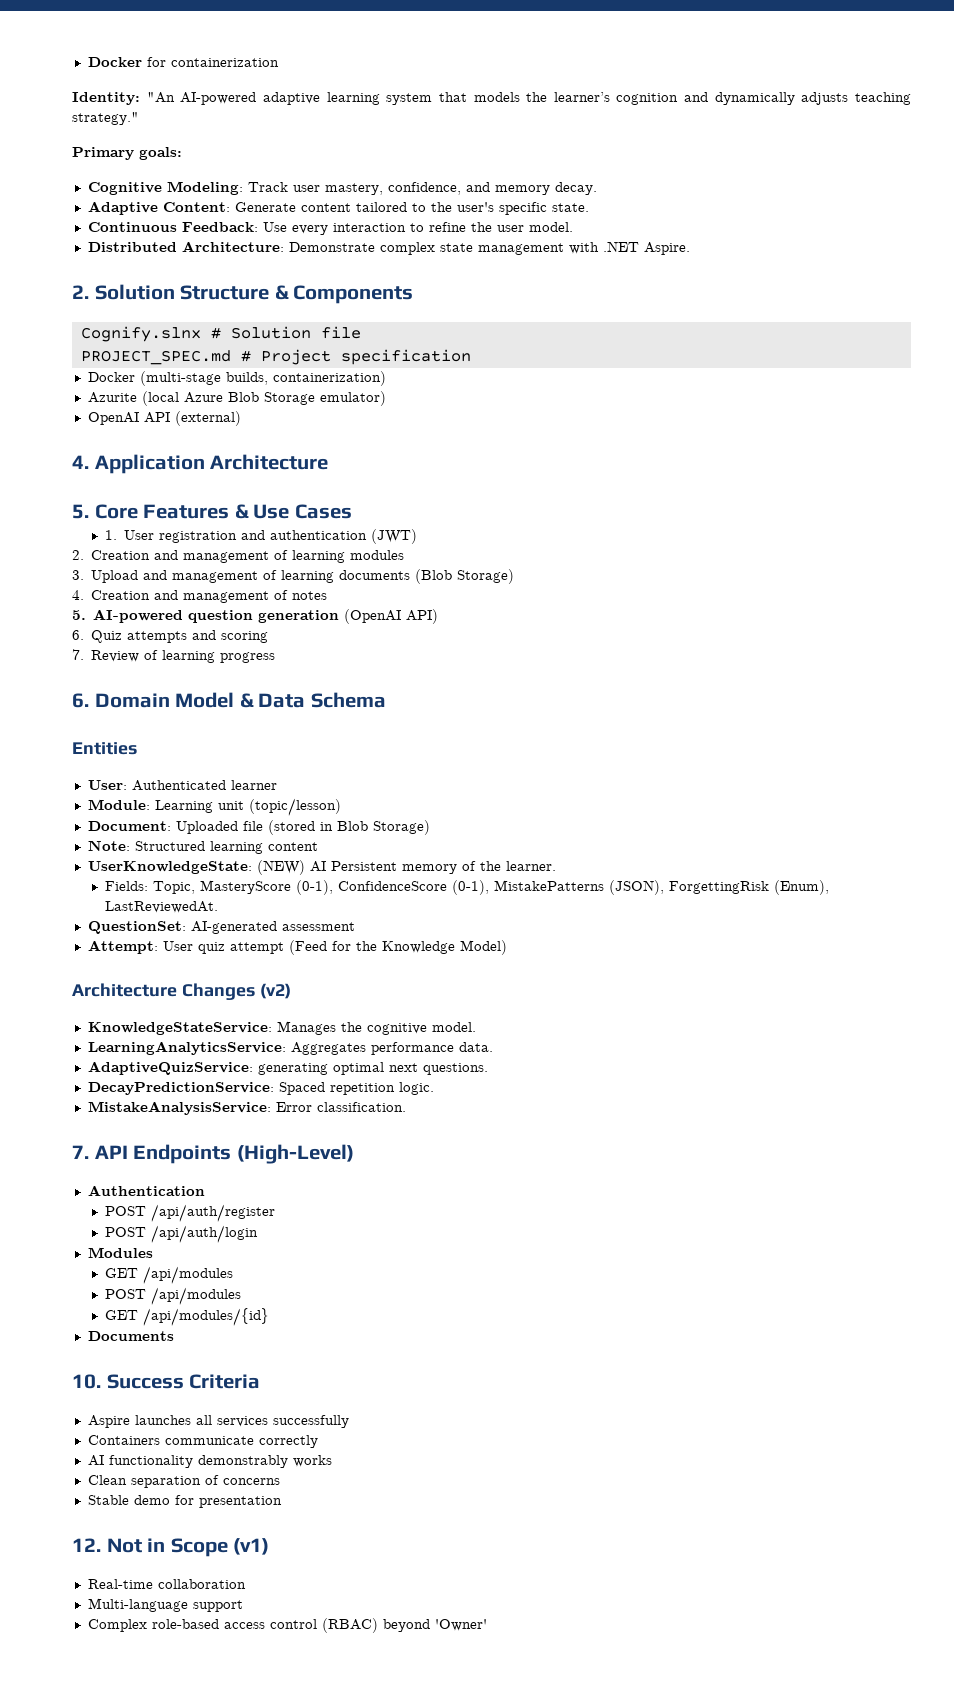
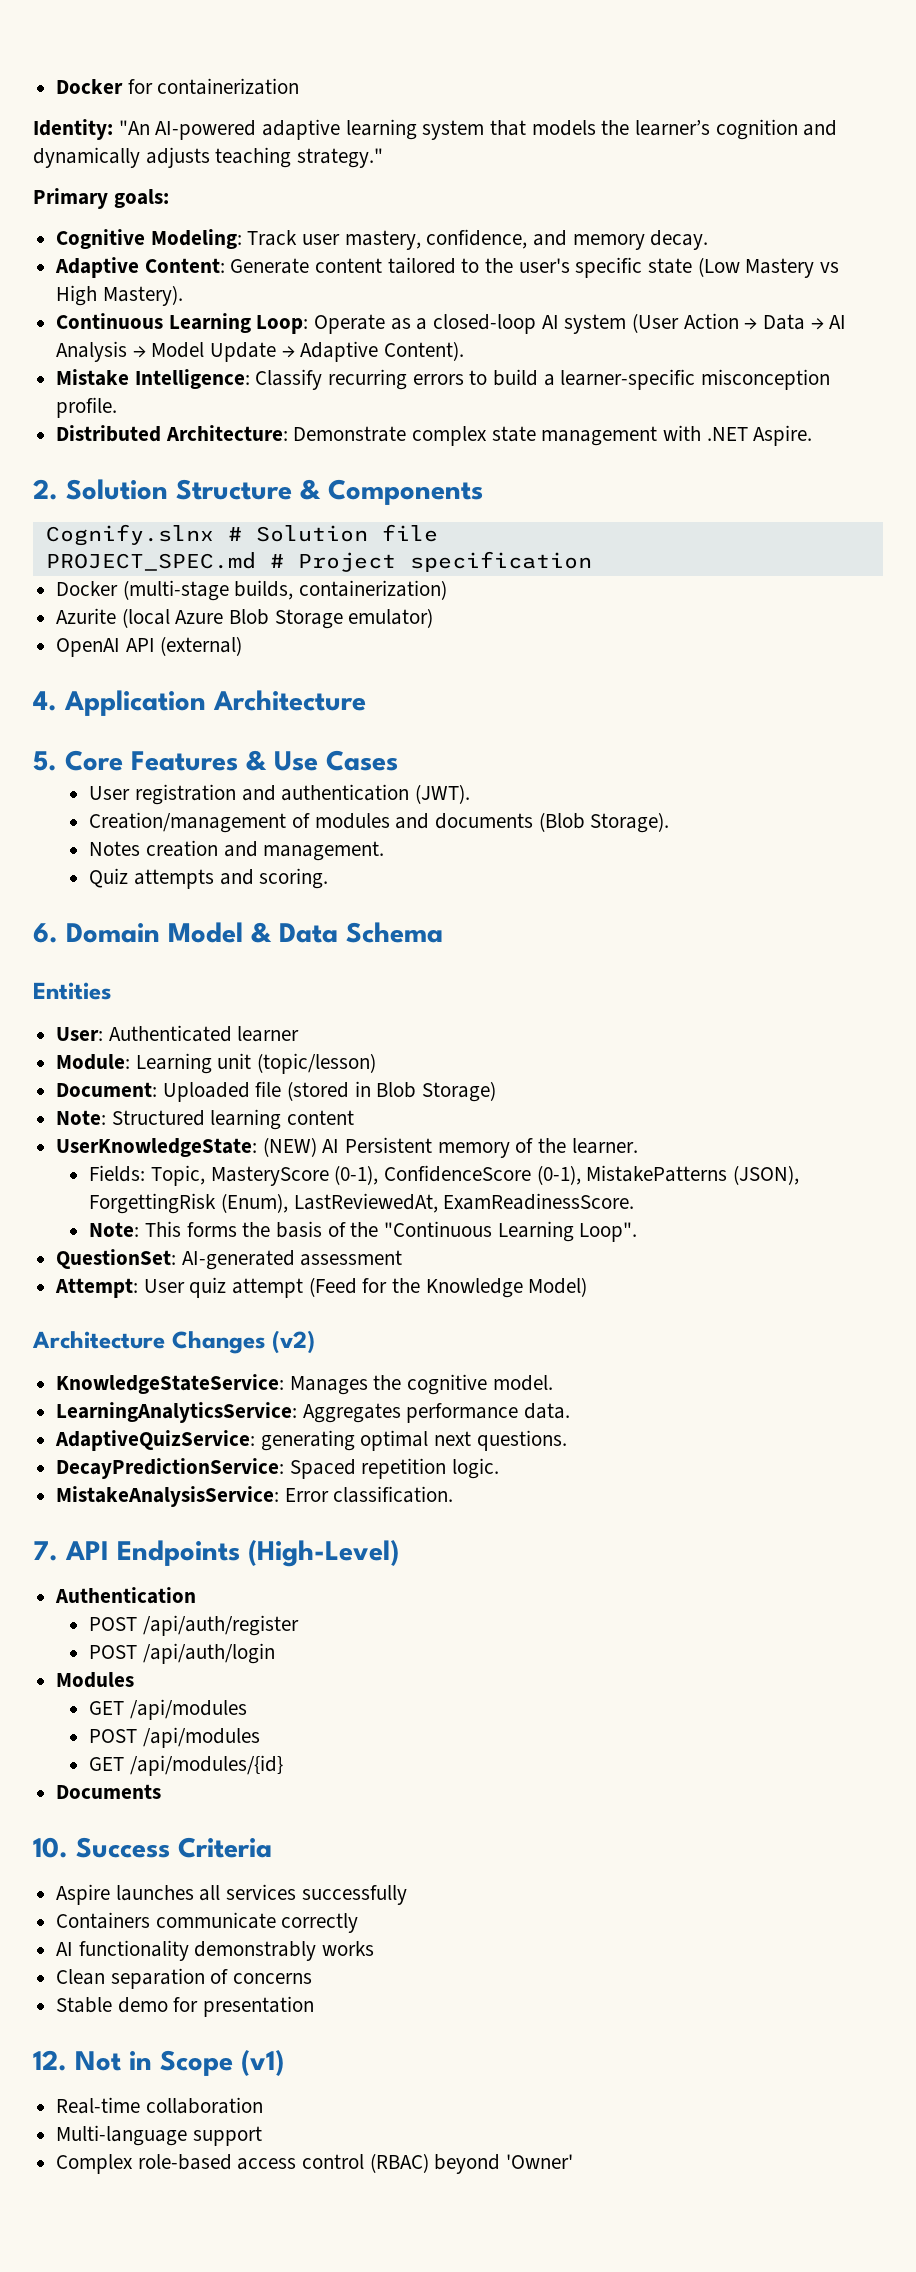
[551,203,589,212] [87,222,573,235] state. // Continuous Feedback: Use every interaction to refine the user model. -> [648,257,840,278] [56,285,183,306] [56,313,847,334] [56,341,465,362] [56,369,831,390] [56,397,118,418] state (Low Mastery vs High Mastery). // Continuous Learning Loop: Operate as a closed-loop AI system (User Action → Data → AI Analysis → Model Update → Adaptive Content). // Mistake Intelligence: Classify recurring errors to build a learner-specific misconception profile.
[104,530,117,540] 1. -> (398, 760) none
[371,529,418,544] [72,550,405,563] [72,569,515,584] [72,590,328,603] [72,609,439,624] [72,630,269,643] [72,649,276,663] (JWT) // 2. Creation and management of learning modules // 3. Upload and management of learning documents (Blob Storage) // 4. Creation and management of notes // 5. AI-powered question generation (OpenAI API) // 6. Quiz attempts and scoring // 7. Review of learning progress -> [414,784,470,804] [89,812,670,833] [89,840,385,861] [89,868,329,889] (JWT). // Creation/management of modules and documents (Blob Storage). // Notes creation and management. // Quiz attempts and scoring.
[104,901,218,913] LastReviewedAt. -> [293,1193,635,1213] [89,1221,638,1242] LastReviewedAt, ExamReadinessScore. // Note: This forms the basis of the "Continuous Learning Loop".

